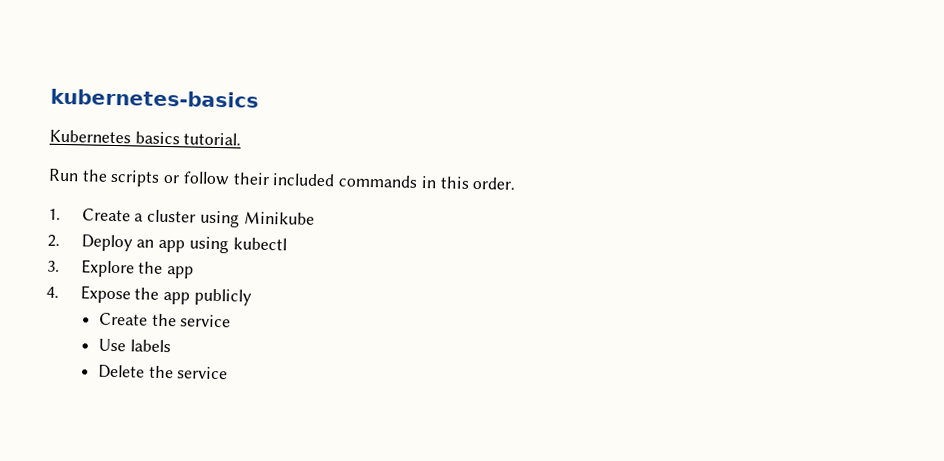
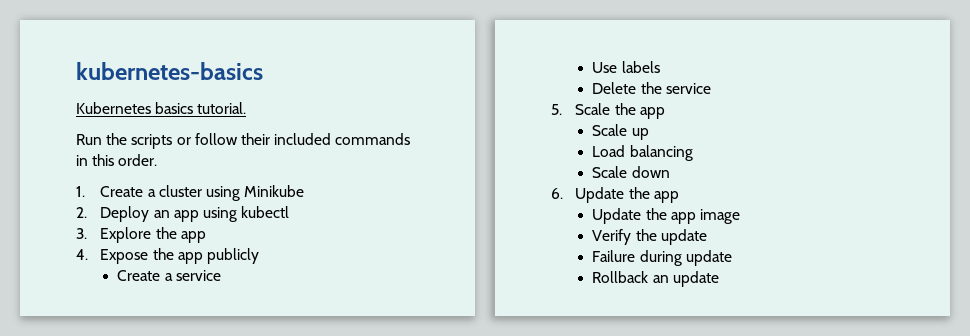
[151,313,177,327] the -> [164,273,173,281] a
(229, 373) none -> [551,103,665,119] [592,124,649,140] [592,145,693,161] [592,166,670,178] [551,187,679,203] [592,208,740,224] [592,229,707,245] [592,250,732,266] [592,271,719,287] // 5. Scale the app // Scale up // Load balancing // Scale down // 6. Update the app // Update the app image // Verify the update // Failure during update // Rollback an update

